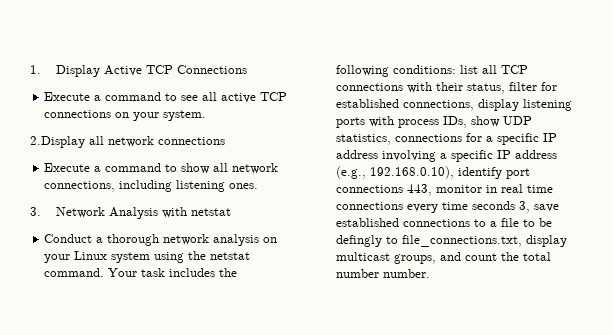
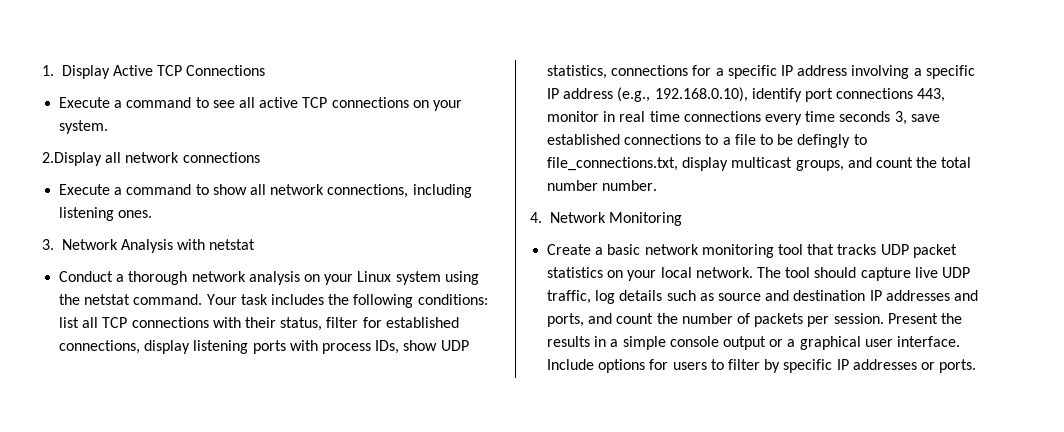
(431, 273) none -> [530,212,682,226] [547,244,957,258] [547,267,970,281] [547,290,978,304] [547,313,962,327] [547,336,960,350] [547,359,977,373] // 4. Network Monitoring // Create a basic network monitoring tool that tracks UDP packet statistics on your local network. The tool should capture live UDP traffic, log details such as source and destination IP addresses and ports, and count the number of packets per session. Present the results in a simple console output or a graphical user interface. Include options for users to filter by specific IP addresses or ports.

